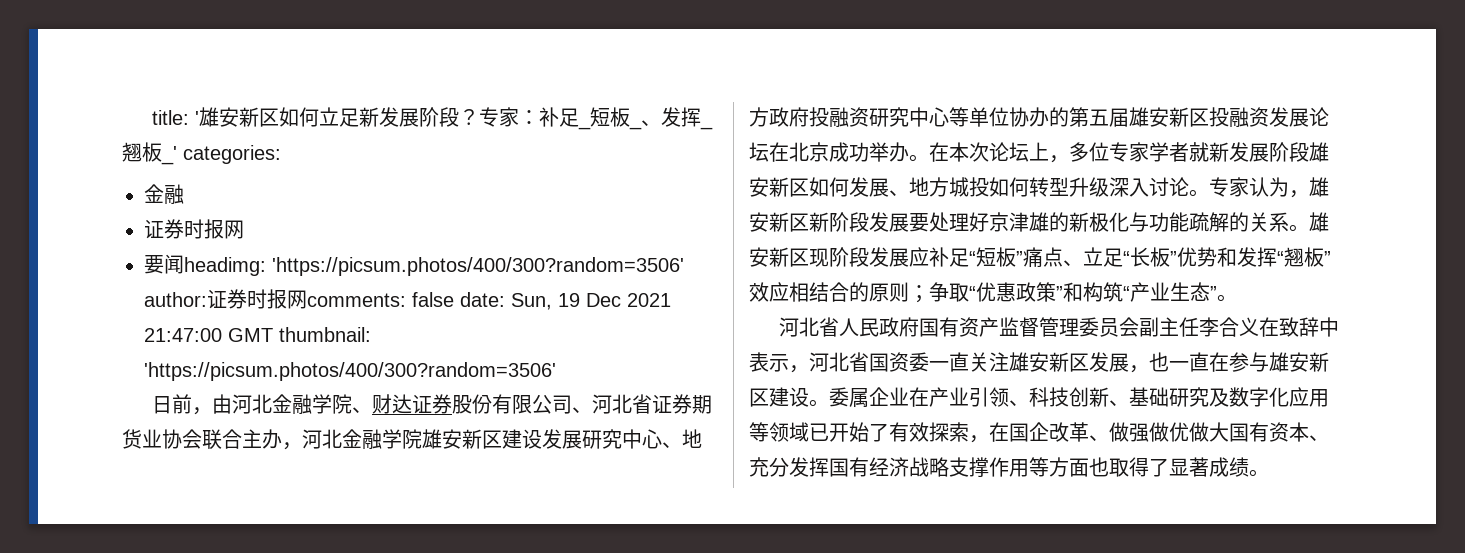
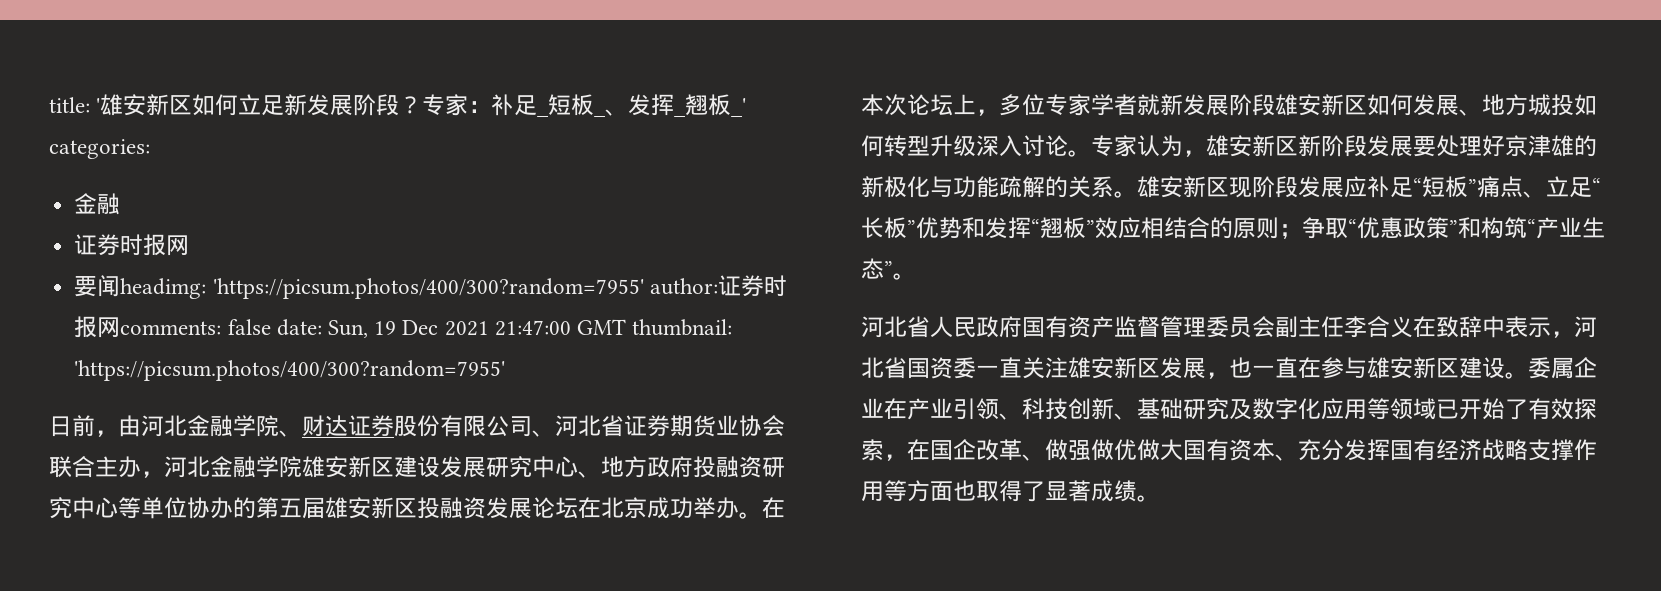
[272,257,684,276] 'https://picsum.photos/400/300?random=3506' -> [212,278,644,299] 'https://picsum.photos/400/300?random=7955'
[144,362,556,381] 'https://picsum.photos/400/300?random=3506' -> [74,360,506,381] 'https://picsum.photos/400/300?random=7955'

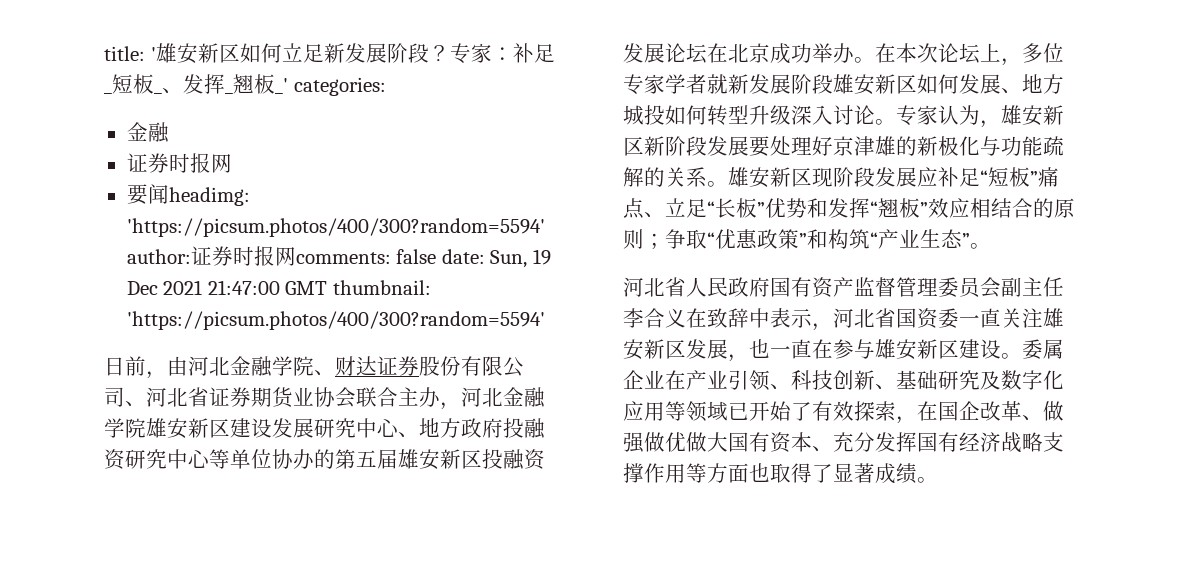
[212,278,644,299] 'https://picsum.photos/400/300?random=7955' -> [126,218,545,237] 'https://picsum.photos/400/300?random=5594'
[74,360,506,381] 'https://picsum.photos/400/300?random=7955' -> [126,311,545,330] 'https://picsum.photos/400/300?random=5594'

